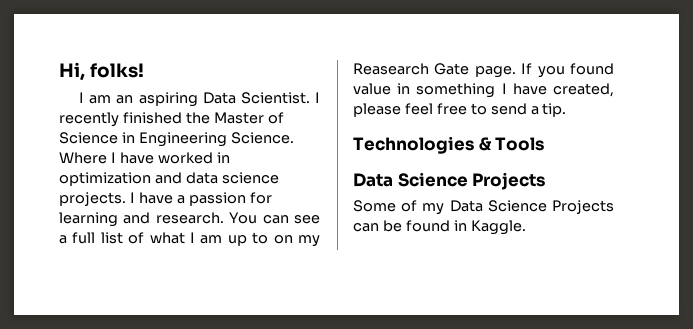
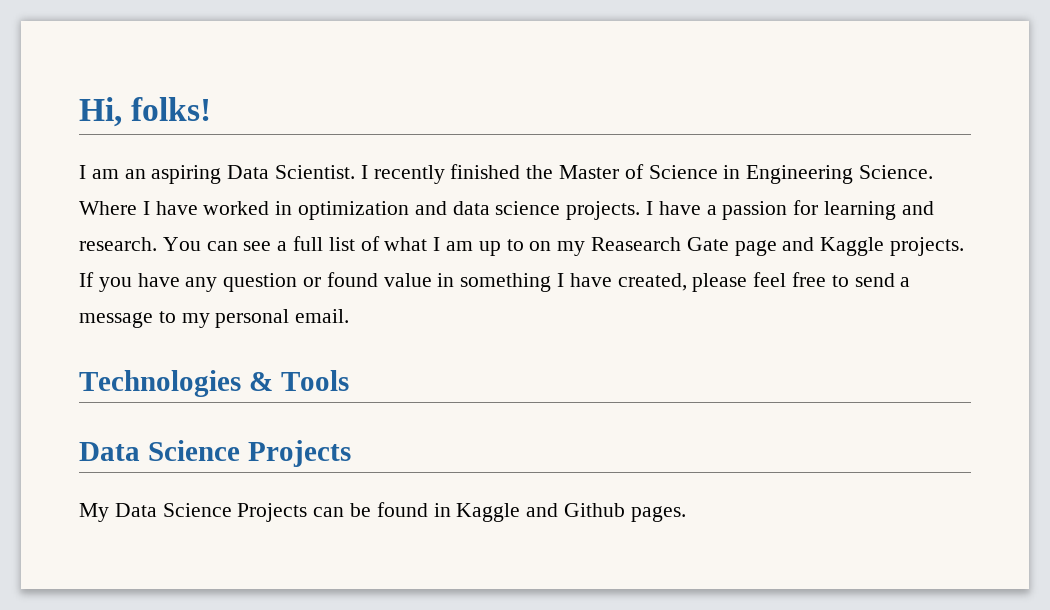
[474,63,565,78] page. If you -> [734,237,965,256] [79,272,322,292] page and Kaggle projects. If you have any question or
[542,103,567,117] tip. -> [79,309,350,328] message to my personal email.
[353,200,445,215] Some of my -> [79,503,109,522] My
[470,220,526,235] Kaggle. -> [456,503,686,522] Kaggle and Github pages.

